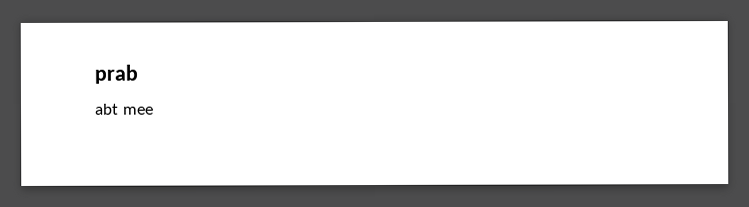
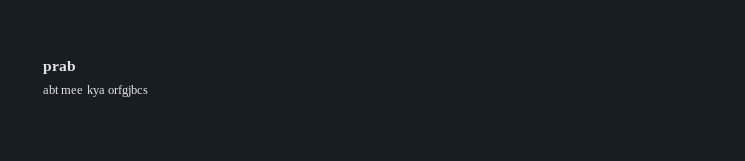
(154, 110) none -> [86,85,149,97] kya orfgjbcs

